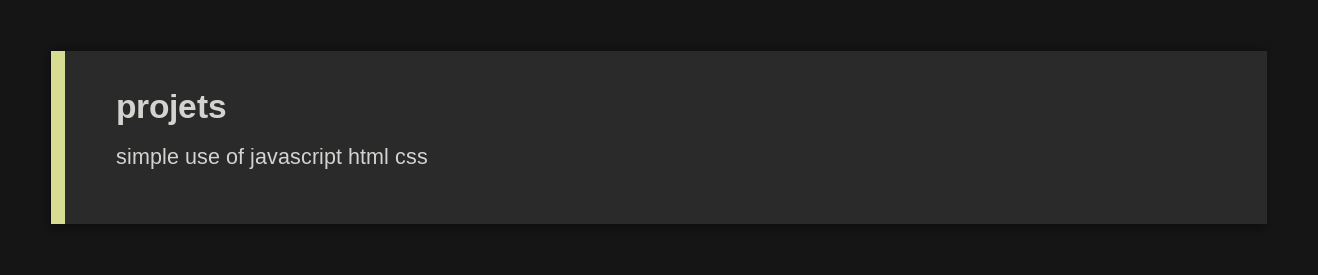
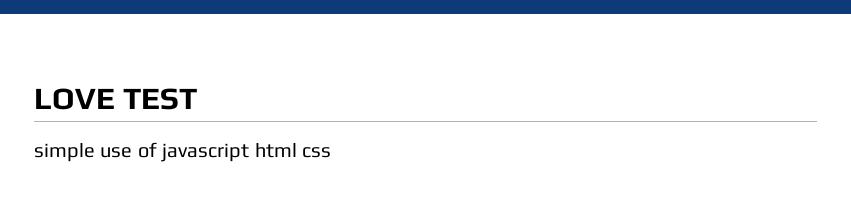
[116,94,227,125] projets -> [34,88,198,110] LOVE TEST

